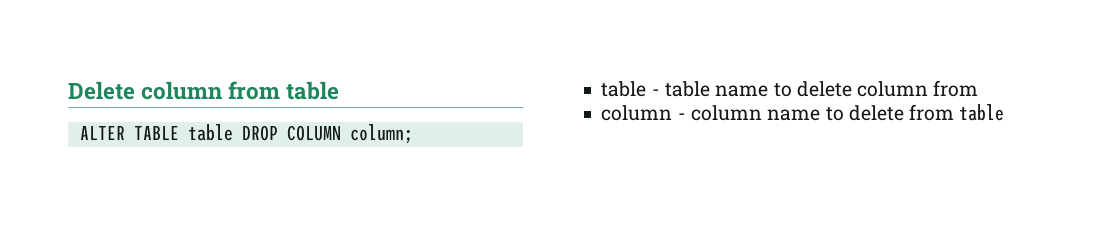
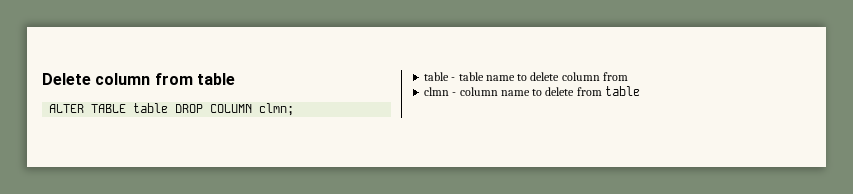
[349,124,413,144] column; -> [259,103,295,116] clmn;
[601,105,673,121] column -> [424,87,450,96] clmn

